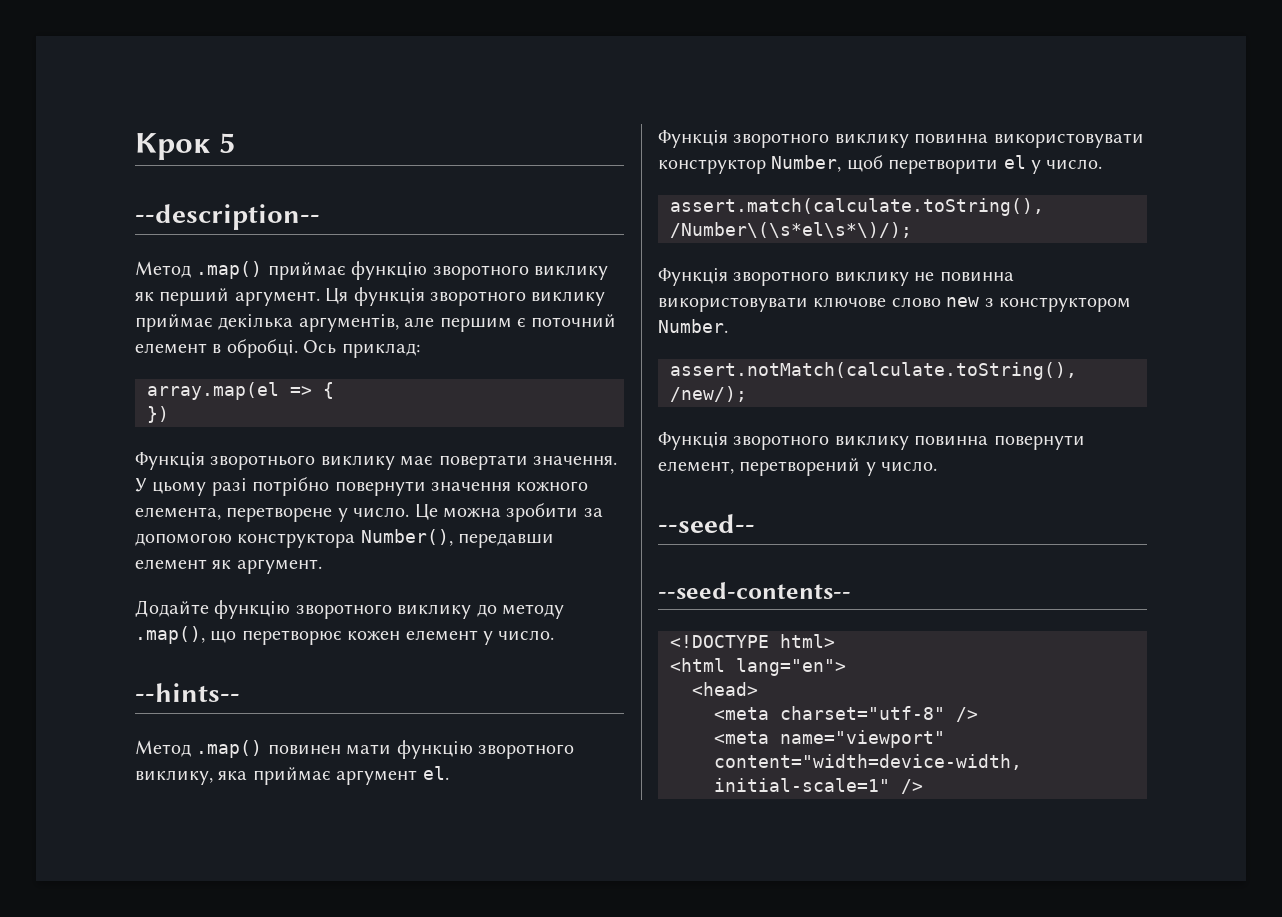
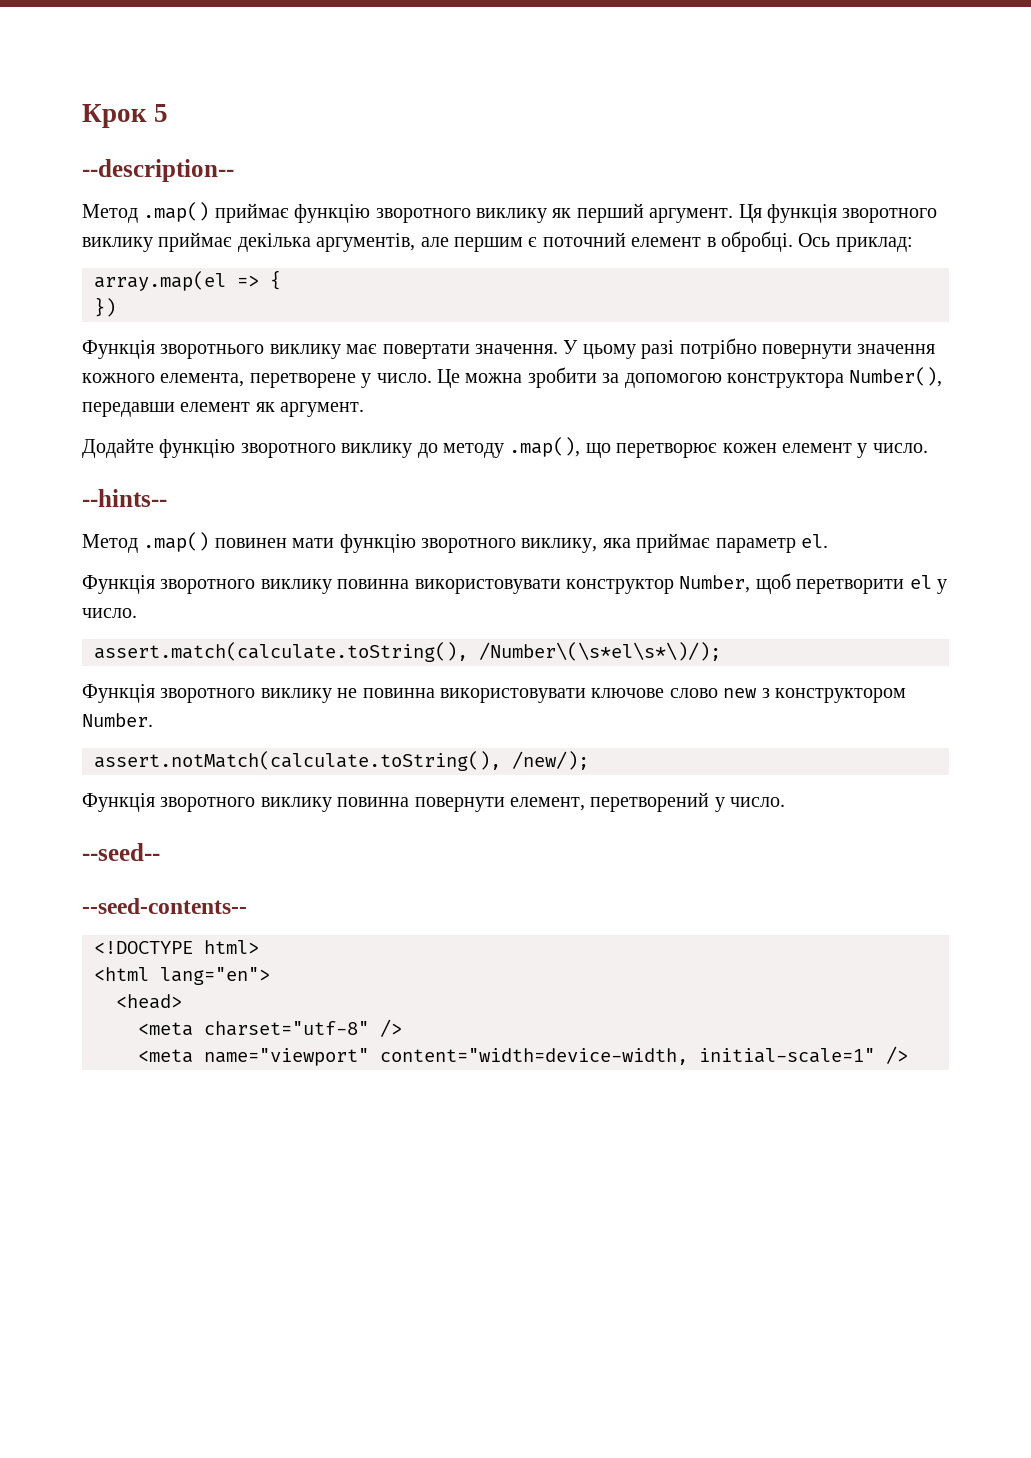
[336,770,418,785] аргумент -> [715,538,796,553] параметр

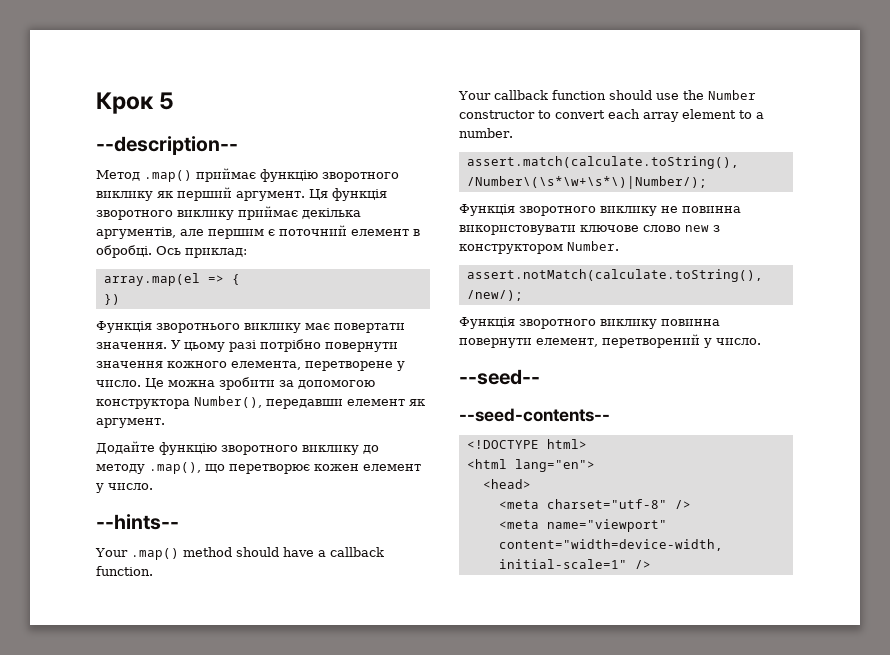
[82,532,828,553] [82,573,947,594] [82,608,137,618] Метод .map() повинен мати функцію зворотного виклику, яка приймає параметр el. // Функція зворотного виклику повинна використовувати конструктор Number, щоб перетворити el у число. -> [95,547,384,560] [96,566,153,576] [458,90,756,100] [459,109,764,122] [459,128,513,138] Your .map() method should have a callback function. // Your callback function should use the Number constructor to convert each array element to a number.
[479,642,721,661] /Number\(\s*el\s*\)/); -> [466,176,707,189] /Number\(\s*\w+\s*\)|Number/);

